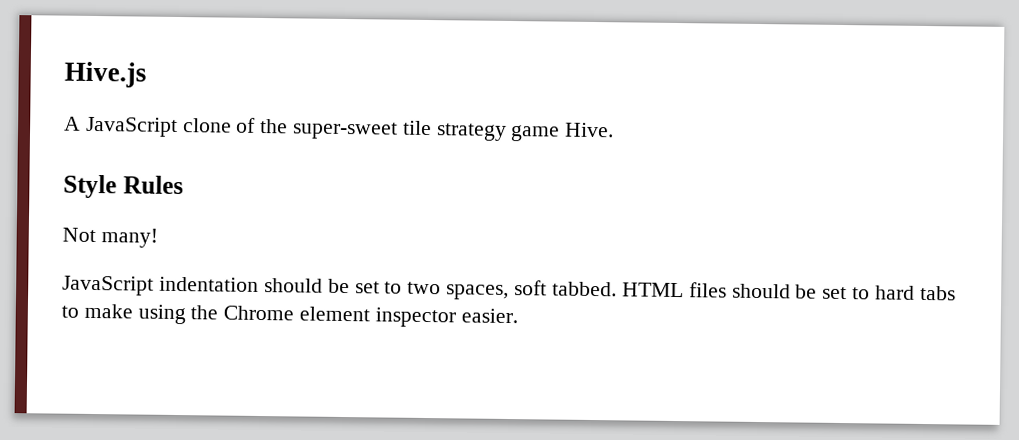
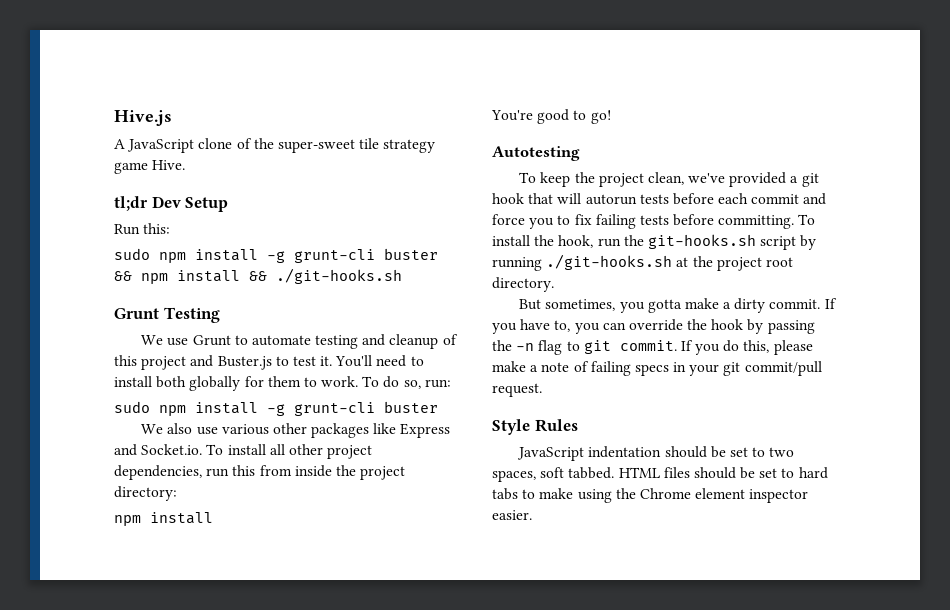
(615, 130) none -> [114,196,229,212] [114,223,171,235] [114,248,438,263] [114,268,402,284] [114,307,220,323] [141,334,458,349] [114,355,424,370] [114,376,451,391] [114,401,438,416] [141,423,451,438] [114,444,373,459] [114,465,406,480] [114,486,177,501] [114,512,213,526] [491,109,611,124] [492,146,580,161] [519,172,819,187] [492,193,827,205] [492,214,816,229] [492,234,817,250] [492,254,793,271] [492,277,554,292] [519,298,837,313] [492,319,815,334] [492,340,813,355] [492,361,822,376] [492,383,542,397] // tl;dr Dev Setup // Run this: // sudo npm install -g grunt-cli buster && npm install && ./git-hooks.sh // Grunt Testing // We use Grunt to automate testing and cleanup of this project and Buster.js to test it. You'll need to install both globally for them to work. To do so, run: // sudo npm install -g grunt-cli buster // We also use various other packages like Express and Socket.io. To install all other project dependencies, run this from inside the project directory: // npm install // You're good to go! // Autotesting // To keep the project clean, we've provided a git hook that will autorun tests before each commit and force you to fix failing tests before committing. To install the hook, run the git-hooks.sh script by running ./git-hooks.sh at the project root directory. // But sometimes, you gotta make a dirty commit. If you have to, you can override the hook by passing the -n flag to git commit. If you do this, please make a note of failing specs in your git commit/pull request.
[62,227,158,248] // Not many! -> (578, 425) none

